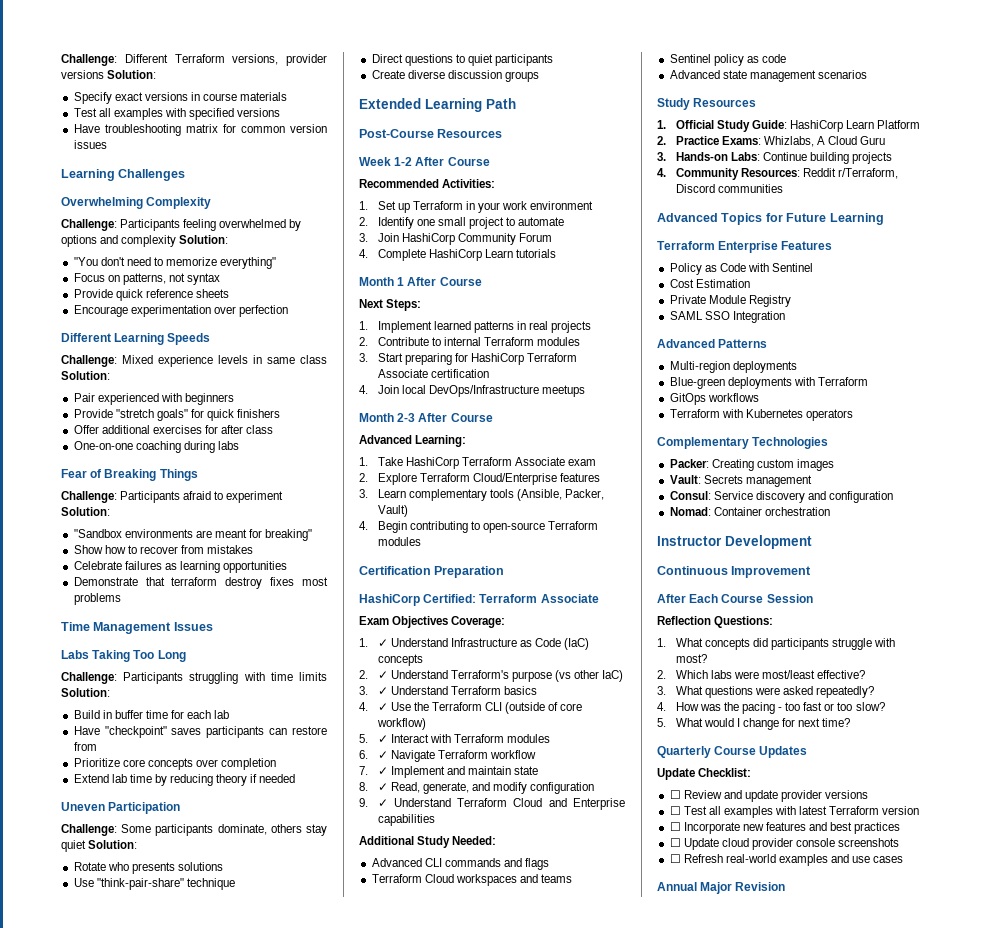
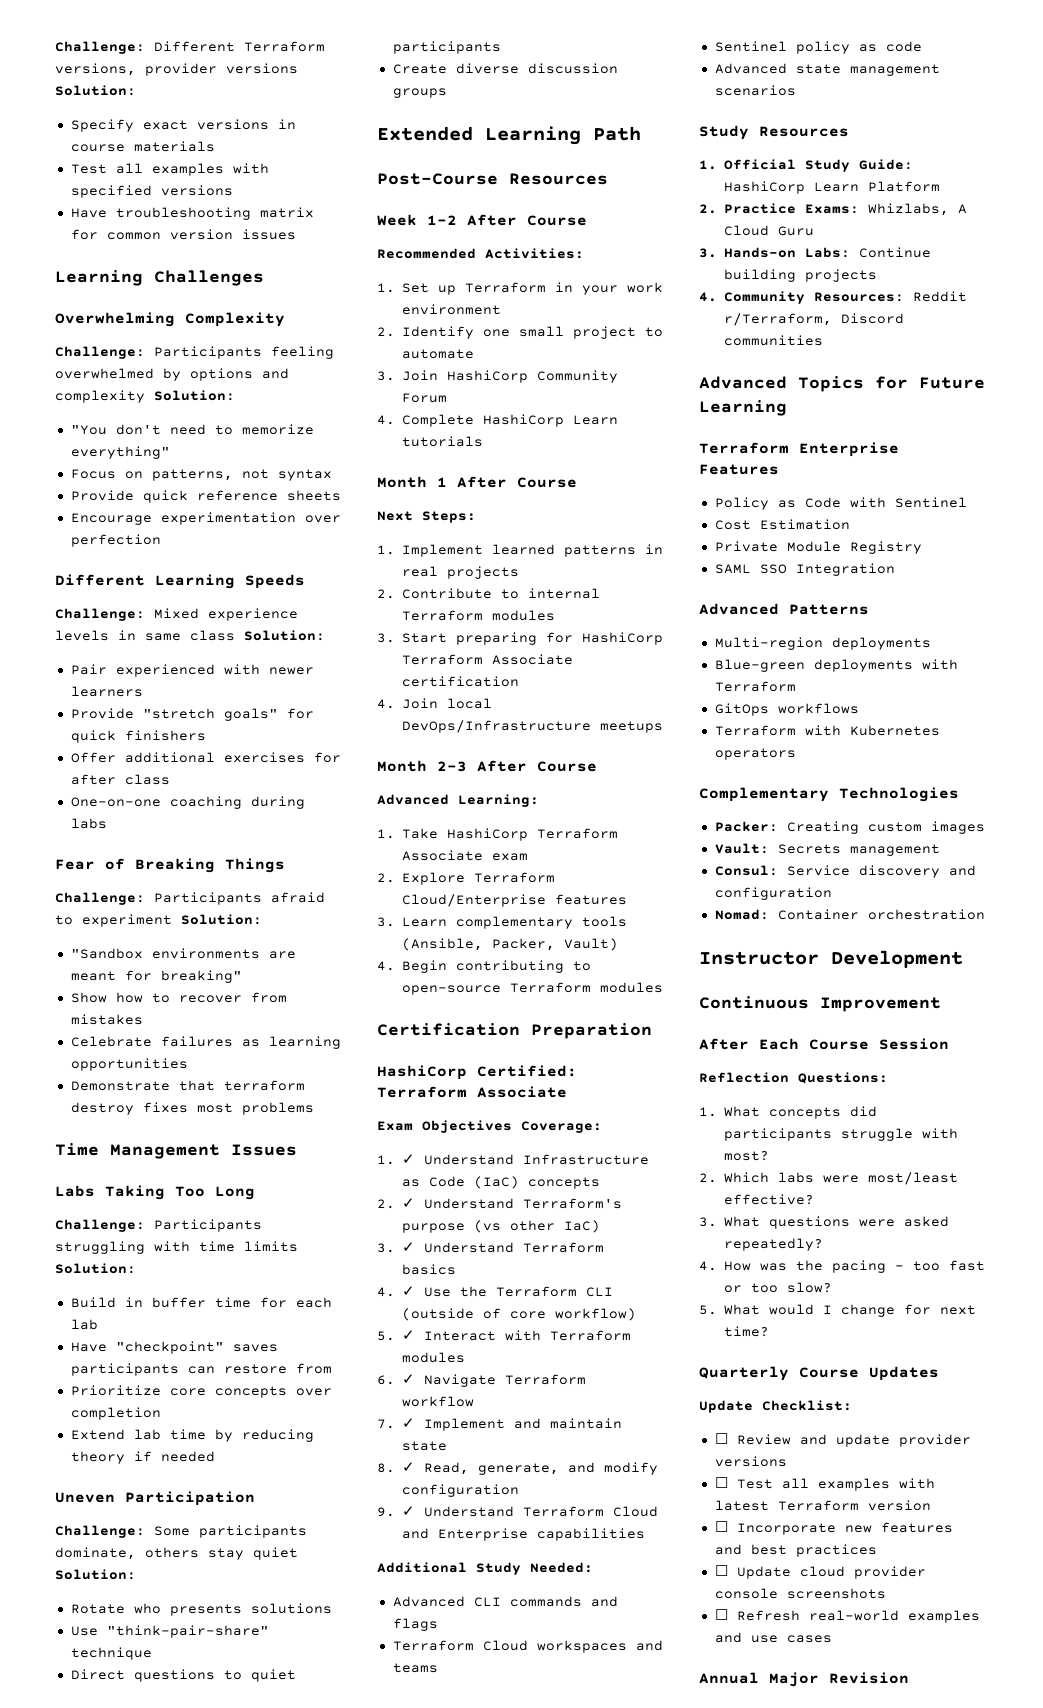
[184,393,234,405] beginners -> [268,667,314,675] [70,686,143,697] newer learners

